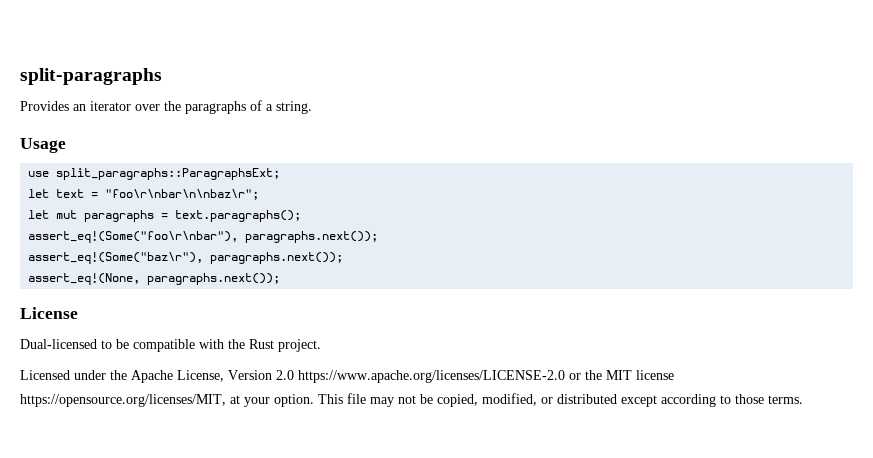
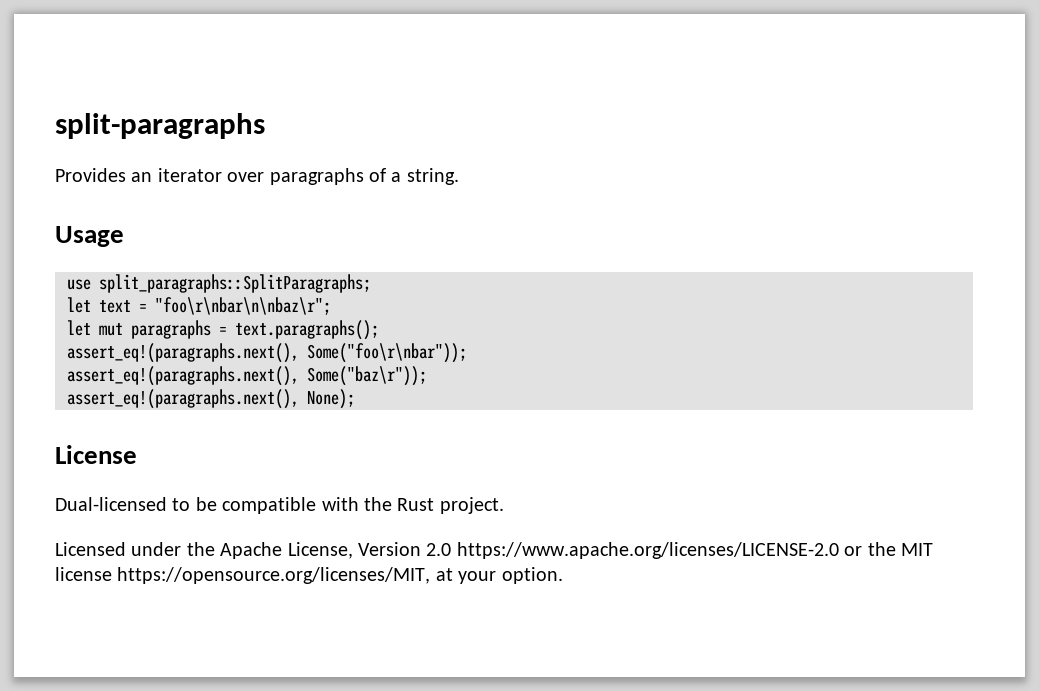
[164,101,181,111] the -> (265, 177) none
[56,168,281,180] split_paragraphs::ParagraphsExt; -> [99,274,371,293] split_paragraphs::SplitParagraphs;
[28,231,379,243] [28,252,344,264] [28,273,281,285] assert_eq!(Some("foo\r\nbar"), paragraphs.next()); // assert_eq!(Some("baz\r"), paragraphs.next()); // assert_eq!(None, paragraphs.next()); -> [67,343,467,363] [67,366,427,386] [67,389,355,409] assert_eq!(paragraphs.next(), Some("foo\r\nbar")); // assert_eq!(paragraphs.next(), Some("baz\r")); // assert_eq!(paragraphs.next(), None);
[318,393,803,407] This file may not be copied, modified, or distributed except according to those terms. -> (563, 575) none

